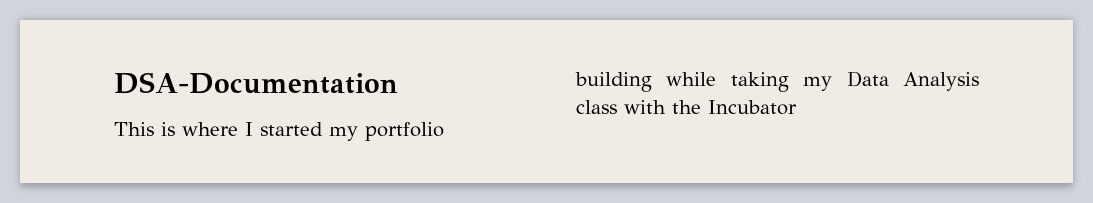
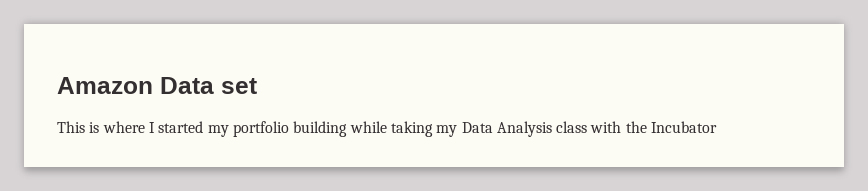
[114,72,398,94] DSA-Documentation -> [57,77,257,94] Amazon Data set

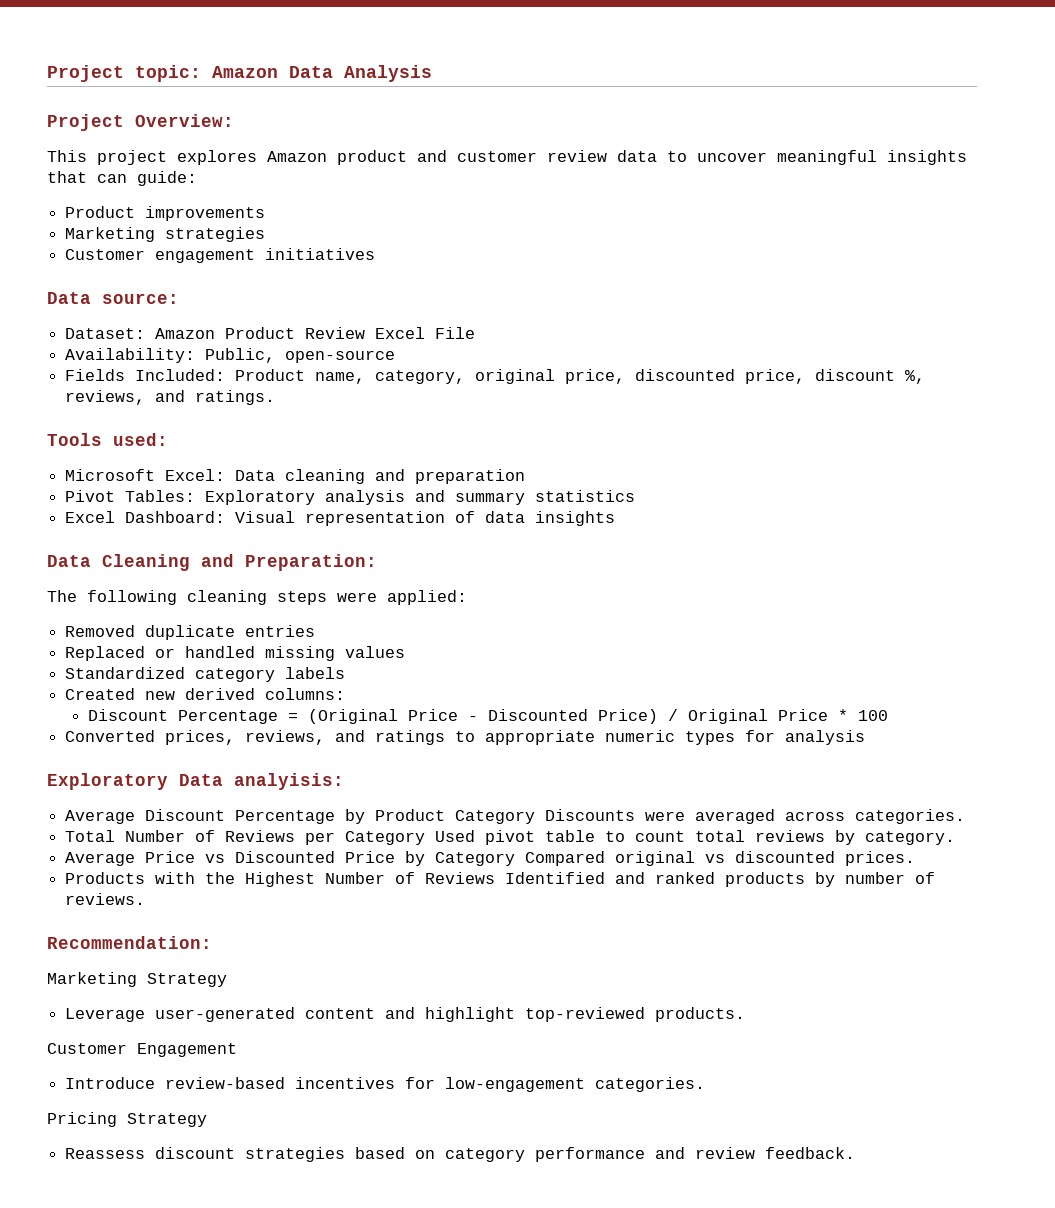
[57,77,257,94] [57,121,718,137] Amazon Data set // This is where I started my portfolio building while taking my Data Analysis class with the Incubator -> [47,65,432,82] [47,114,234,131] [47,150,967,165] [47,171,197,186] [65,206,266,221] [65,227,266,242] [65,248,376,263] [47,292,179,304] [65,327,476,339] [65,348,396,363] [65,369,926,384] [65,390,276,405] [47,433,168,446] [65,469,526,484] [65,490,636,505] [65,511,616,526] [47,554,377,571] [47,590,467,605] [65,625,316,640] [65,646,406,661] [65,667,346,682] [65,688,346,700] [87,709,888,724] [65,730,866,745] [47,773,344,790] [65,809,966,824] [65,830,956,845] [65,851,916,866] [65,872,936,887] [65,893,146,905] [47,936,212,949] [47,972,227,987] [65,1007,746,1022] [47,1043,237,1057] [65,1077,706,1092] [47,1112,207,1127] [65,1147,856,1162] Project topic: Amazon Data Analysis // Project Overview: // This project explores Amazon product and customer review data to uncover meaningful insights that can guide: // Product improvements // Marketing strategies // Customer engagement initiatives // Data source: // Dataset: Amazon Product Review Excel File // Availability: Public, open-source // Fields Included: Product name, category, original price, discounted price, discount %, reviews, and ratings. // Tools used: // Microsoft Excel: Data cleaning and preparation // Pivot Tables: Exploratory analysis and summary statistics // Excel Dashboard: Visual representation of data insights // Data Cleaning and Preparation: // The following cleaning steps were applied: // Removed duplicate entries // Replaced or handled missing values // Standardized category labels // Created new derived columns: // Discount Percentage = (Original Price - Discounted Price) / Original Price * 100 // Converted prices, reviews, and ratings to appropriate numeric types for analysis // Exploratory Data analyisis: // Average Discount Percentage by Product Category Discounts were averaged across categories. // Total Number of Reviews per Category Used pivot table to count total reviews by category. // Average Price vs Discounted Price by Category Compared original vs discounted prices. // Products with the Highest Number of Reviews Identified and ranked products by number of reviews. // Recommendation: // Marketing Strategy // Leverage user-generated content and highlight top-reviewed products. // Customer Engagement // Introduce review-based incentives for low-engagement categories. // Pricing Strategy // Reassess discount strategies based on category performance and review feedback.

